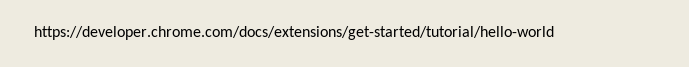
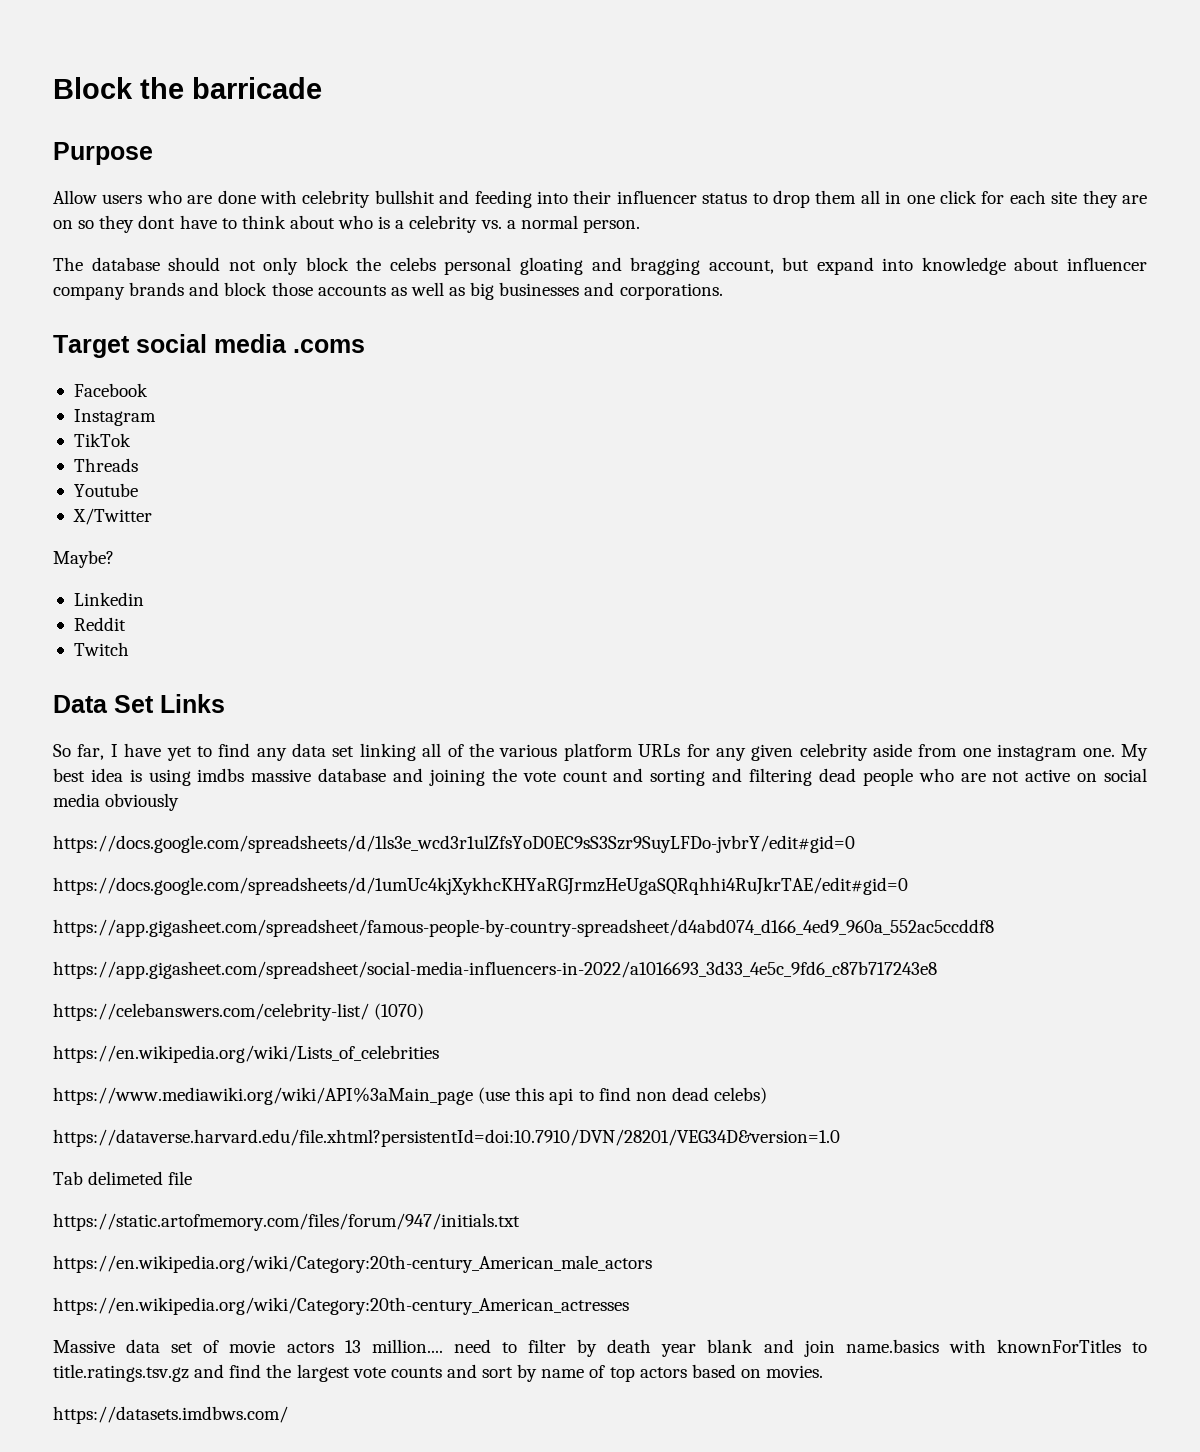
[34,26,554,40] https://developer.chrome.com/docs/extensions/get-started/tutorial/hello-world -> [53,77,322,99] [53,142,153,165] [53,190,1147,208] [53,215,640,233] [53,257,1147,275] [53,282,723,300] [53,334,365,358] [73,383,148,397] [73,409,156,426] [73,433,131,447] [73,458,138,472] [73,483,138,497] [72,508,152,525] [53,550,114,568] [73,592,144,606] [73,617,126,631] [73,642,129,656] [53,694,225,713] [53,743,1148,761] [53,768,1147,786] [53,793,180,811] [53,835,855,853] [53,877,908,895] [53,919,994,937] [53,961,937,979] [53,1003,425,1021] [53,1045,439,1063] [53,1087,768,1105] [53,1129,840,1147] [53,1171,193,1185] [53,1213,520,1231] [53,1255,652,1273] [53,1297,629,1315] [53,1339,1148,1357] [53,1364,824,1382] [53,1406,288,1424] Block the barricade // Purpose // Allow users who are done with celebrity bullshit and feeding into their influencer status to drop them all in one click for each site they are on so they dont have to think about who is a celebrity vs. a normal person. // The database should not only block the celebs personal gloating and bragging account, but expand into knowledge about influencer company brands and block those accounts as well as big businesses and corporations. // Target social media .coms // Facebook // Instagram // TikTok // Threads // Youtube // X/Twitter // Maybe? // Linkedin // Reddit // Twitch // Data Set Links // So far, I have yet to find any data set linking all of the various platform URLs for any given celebrity aside from one instagram one. My best idea is using imdbs massive database and joining the vote count and sorting and filtering dead people who are not active on social media obviously // https://docs.google.com/spreadsheets/d/1ls3e_wcd3r1ulZfsYoD0EC9sS3Szr9SuyLFDo-jvbrY/edit#gid=0 // https://docs.google.com/spreadsheets/d/1umUc4kjXykhcKHYaRGJrmzHeUgaSQRqhhi4RuJkrTAE/edit#gid=0 // https://app.gigasheet.com/spreadsheet/famous-people-by-country-spreadsheet/d4abd074_d166_4ed9_960a_552ac5ccddf8 // https://app.gigasheet.com/spreadsheet/social-media-influencers-in-2022/a1016693_3d33_4e5c_9fd6_c87b717243e8 // https://celebanswers.com/celebrity-list/ (1070) // https://en.wikipedia.org/wiki/Lists_of_celebrities // https://www.mediawiki.org/wiki/API%3aMain_page (use this api to find non dead celebs) // https://dataverse.harvard.edu/file.xhtml?persistentId=doi:10.7910/DVN/28201/VEG34D&version=1.0 // Tab delimeted file // https://static.artofmemory.com/files/forum/947/initials.txt // https://en.wikipedia.org/wiki/Category:20th-century_American_male_actors // https://en.wikipedia.org/wiki/Category:20th-century_American_actresses // Massive data set of movie actors 13 million.... need to filter by death year blank and join name.basics with knownForTitles to title.ratings.tsv.gz and find the largest vote counts and sort by name of top actors based on movies. // https://datasets.imdbws.com/

